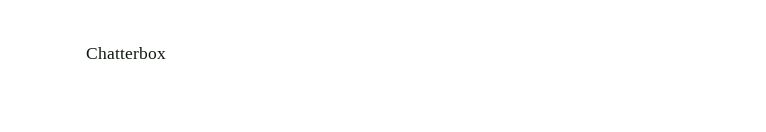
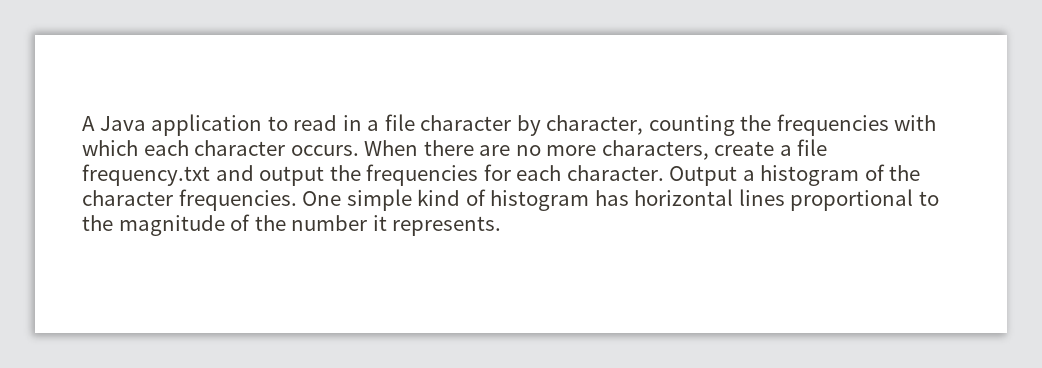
[86,47,166,59] Chatterbox -> [82,114,937,136] [82,139,828,160] [82,164,921,186] [82,189,939,211] [82,214,502,236] A Java application to read in a file character by character, counting the frequencies with which each character occurs. When there are no more characters, create a file frequency.txt and output the frequencies for each character. Output a histogram of the character frequencies. One simple kind of histogram has horizontal lines proportional to the magnitude of the number it represents.

